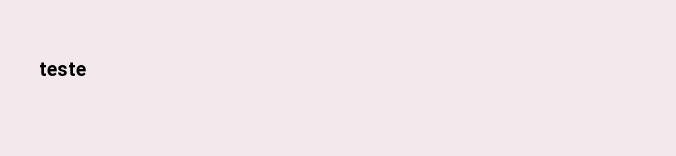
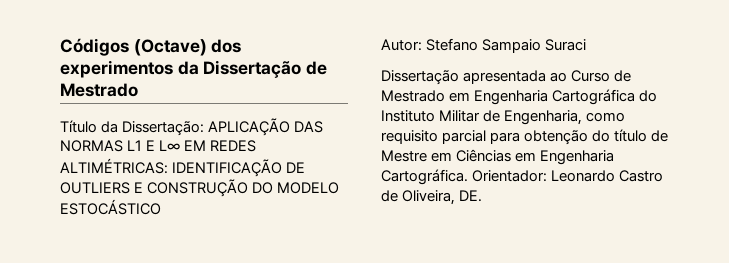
[39,62,86,76] teste -> [60,38,242,56] [60,60,328,78] [60,83,138,97] [60,118,324,136] [60,140,257,152] [60,158,306,177] [60,179,340,197] [60,199,161,215] [381,38,587,53] [381,70,632,85] [381,89,658,105] [381,110,626,125] [381,129,669,145] [381,149,615,165] [381,169,664,185] [381,190,483,205] Códigos (Octave) dos experimentos da Dissertação de Mestrado // Título da Dissertação: APLICAÇÃO DAS NORMAS L1 E L∞ EM REDES ALTIMÉTRICAS: IDENTIFICAÇÃO DE OUTLIERS E CONSTRUÇÃO DO MODELO ESTOCÁSTICO // Autor: Stefano Sampaio Suraci // Dissertação apresentada ao Curso de Mestrado em Engenharia Cartográfica do Instituto Militar de Engenharia, como requisito parcial para obtenção do título de Mestre em Ciências em Engenharia Cartográfica. Orientador: Leonardo Castro de Oliveira, DE.

